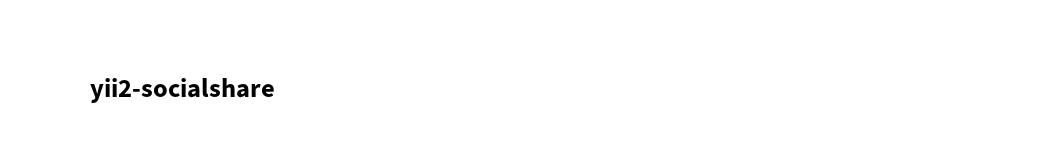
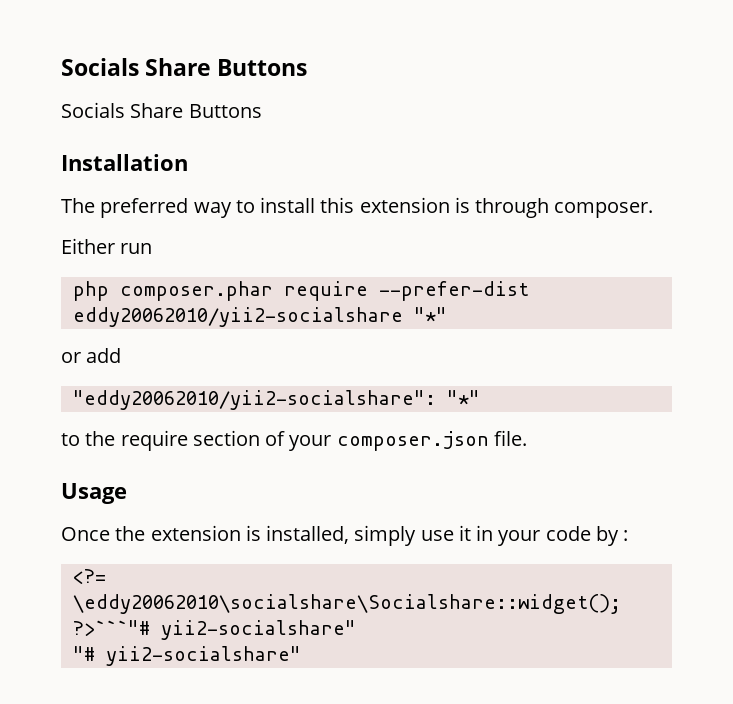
[90,78,275,103] yii2-socialshare -> [61,58,308,76] [61,102,262,118] [61,154,188,171] [61,197,654,218] [61,238,153,254] [72,281,529,301] [72,307,447,327] [61,348,122,363] [72,390,480,410] [61,430,527,451] [61,483,127,504] [61,525,629,546] [72,569,106,584] [72,594,621,614] [72,620,356,640] [72,646,301,666] Socials Share Buttons // Socials Share Buttons // Installation // The preferred way to install this extension is through composer. // Either run // php composer.phar require --prefer-dist eddy20062010/yii2-socialshare "*" // or add // "eddy20062010/yii2-socialshare": "*" // to the require section of your composer.json file. // Usage // Once the extension is installed, simply use it in your code by : // <?= \eddy20062010\socialshare\Socialshare::widget(); ?>```"# yii2-socialshare" // "# yii2-socialshare"

